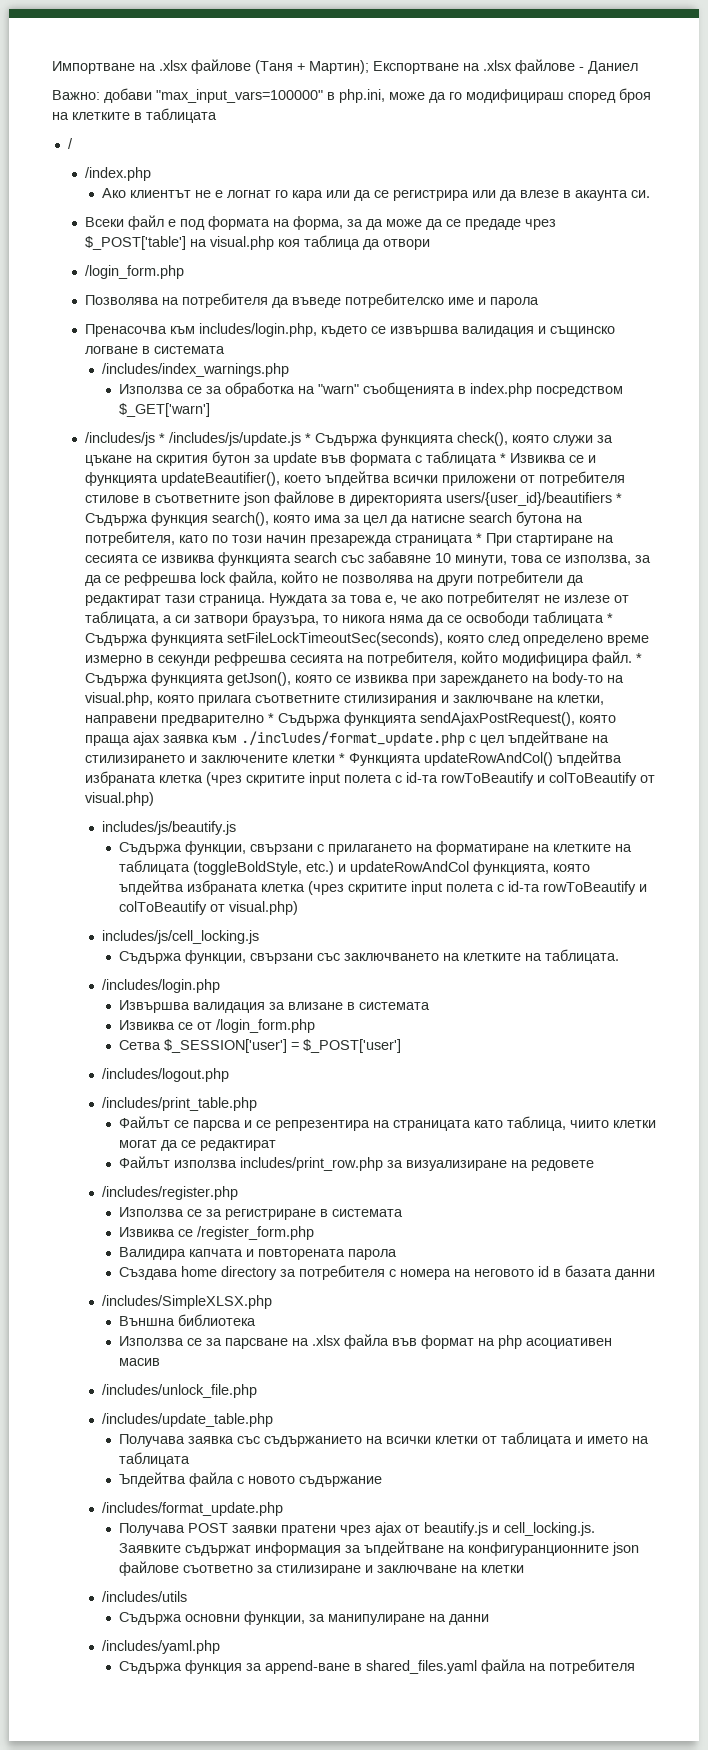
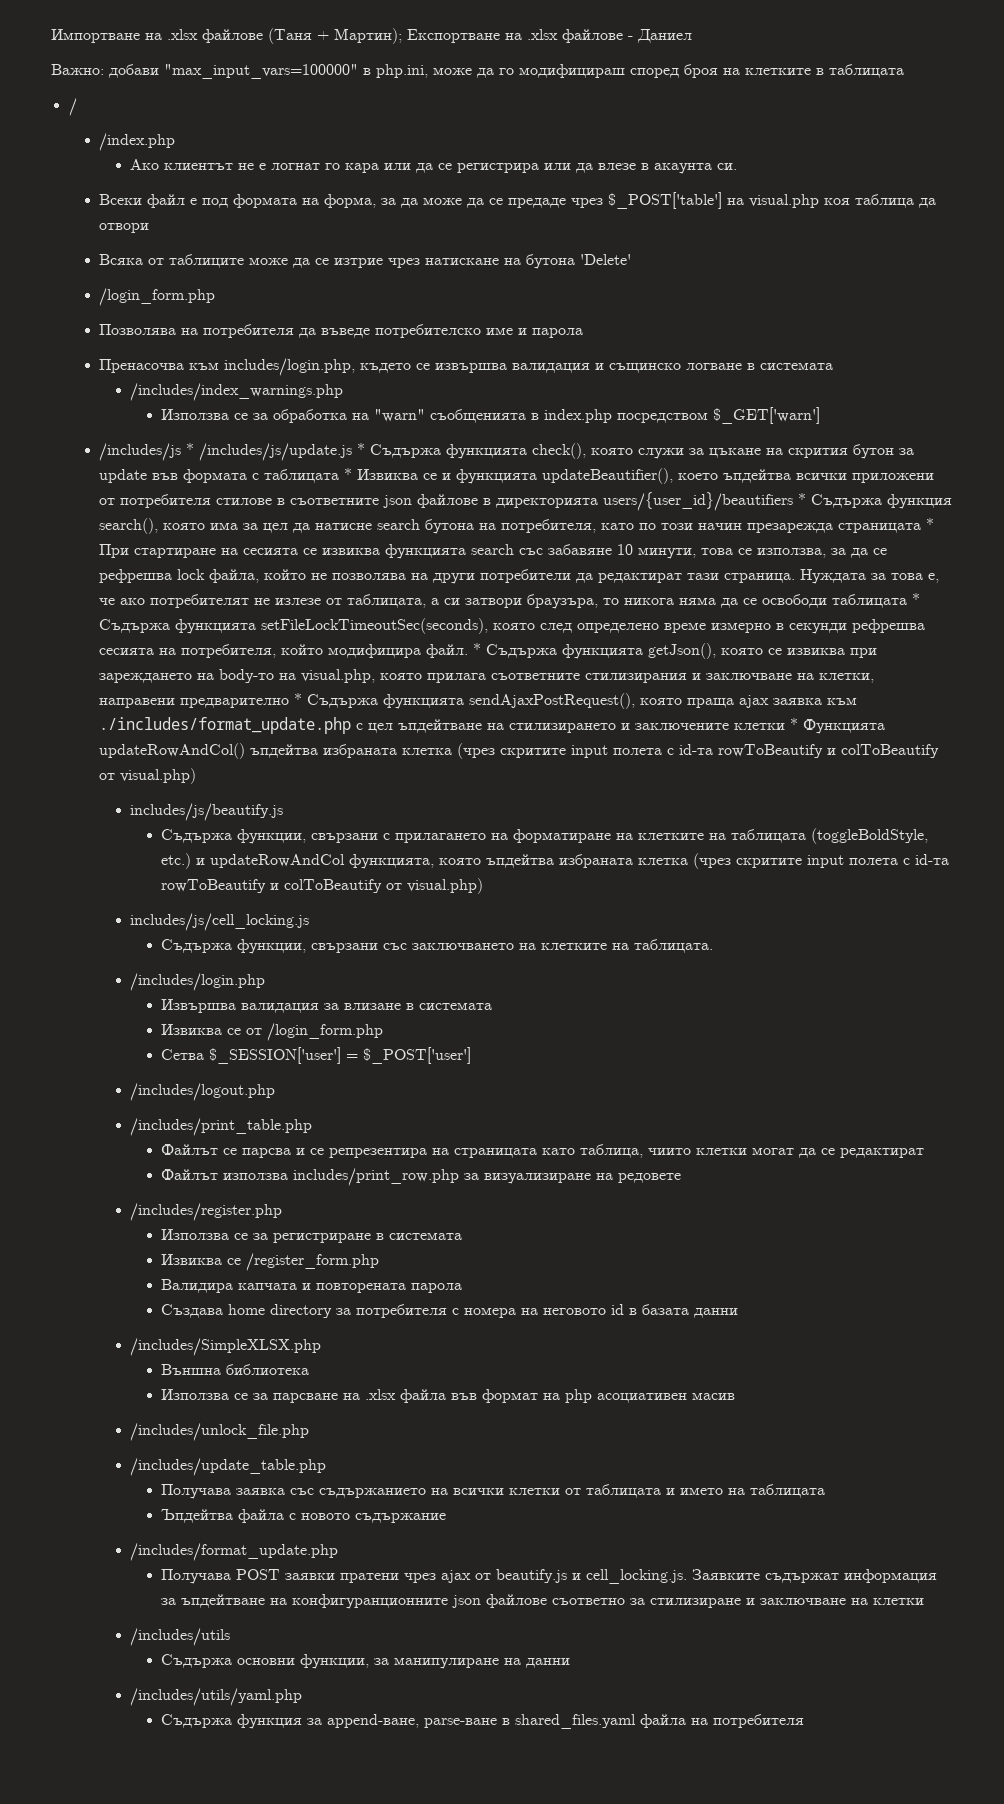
(430, 244) none -> [99,254,632,269] // Всяка от таблиците може да се изтрие чрез натискане на бутона 'Delete'
[101,1640,220,1654] /includes/yaml.php -> [130,1688,303,1706] /includes/utils/yaml.php
[264,1660,350,1674] append-ване -> [327,1714,498,1728] append-ване, parse-ване

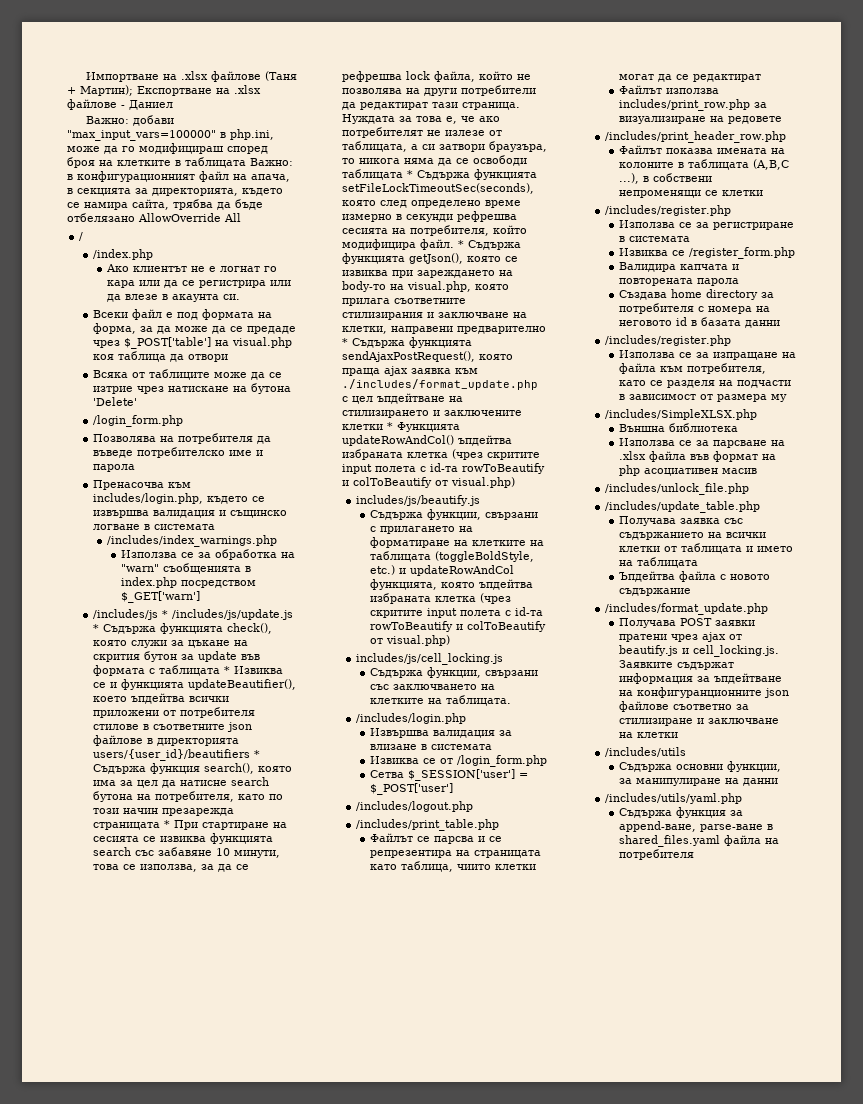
(904, 71) none -> [250,158,293,166] [67,171,290,182] [67,188,283,196] [67,199,263,210] [67,213,241,222] Важно: в конфигурационният файл на апача, в секцията за директорията, където се намира сайта, трябва да бъде отбелязано AllowOverride All
(682, 1178) none -> [604,131,786,143] [618,145,785,154] [618,159,789,170] [618,173,712,184] [618,190,763,198] // /includes/print_header_row.php // Файлът показва имената на колоните в таблицата (А,B,C ...), в собствени непроменящи се клетки
(739, 1313) none -> [604,335,731,346] [618,350,796,360] [618,363,766,374] [618,380,791,388] [618,394,787,402] // /includes/register.php // Използва се за изпращане на файла към потребителя, като се разделя на подчасти в зависимост от размера му

